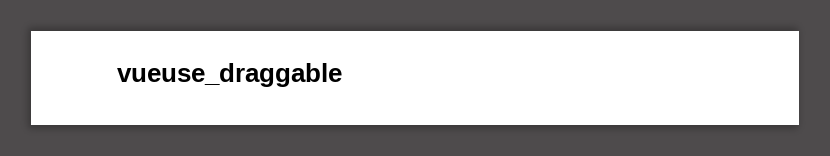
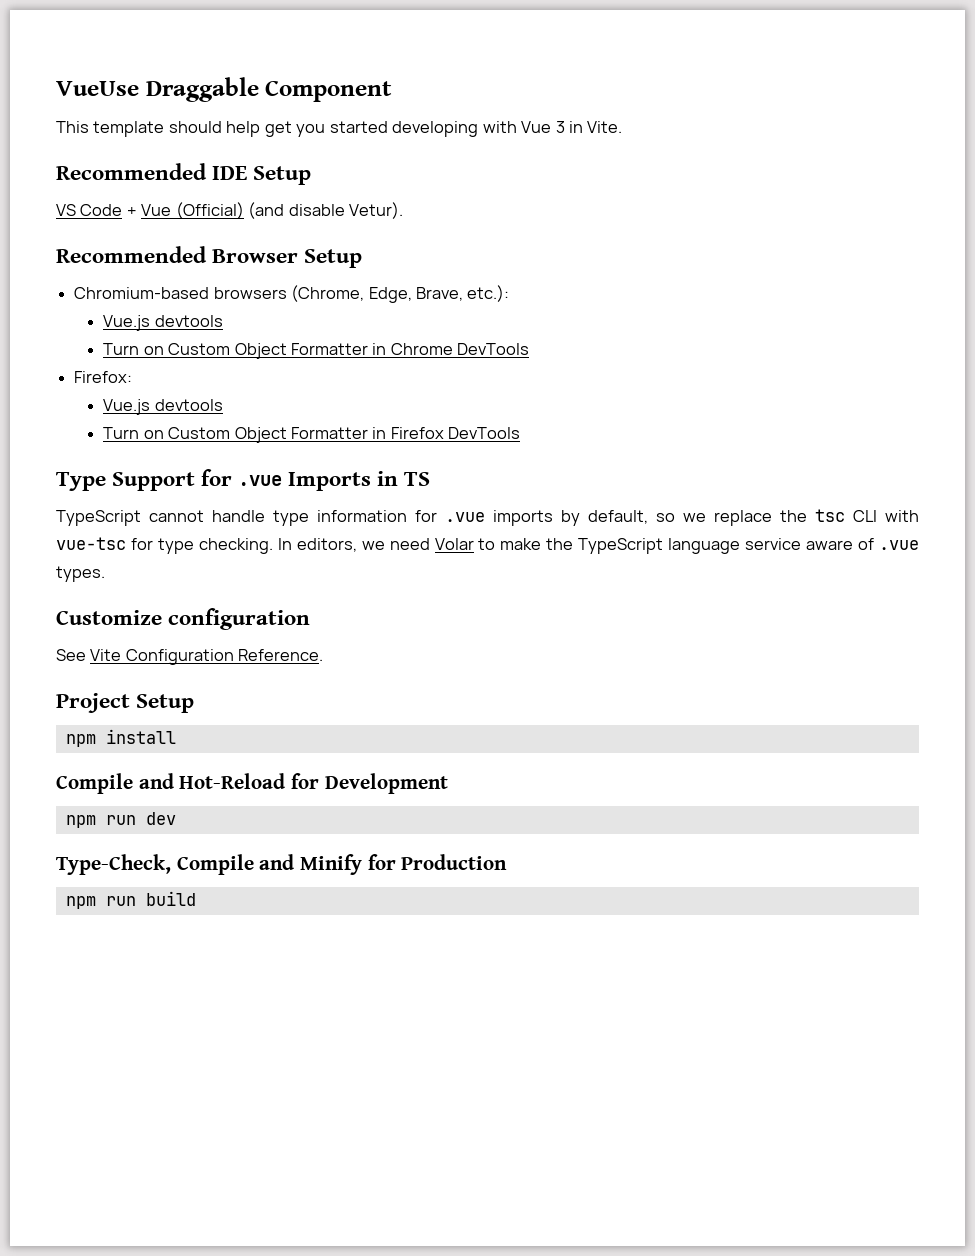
[117,63,342,87] vueuse_draggable -> [56,77,393,102] [56,121,623,137] [56,163,312,185] [56,202,404,219] [56,246,363,268] [74,285,510,303] [103,315,223,331] [103,343,530,359] [74,371,133,383] [103,399,223,415] [103,427,521,443] [56,469,431,491] [56,509,919,526] [56,537,920,554] [56,566,105,582] [56,608,311,630] [56,649,324,665] [56,693,195,713] [65,729,176,747] [56,773,448,794] [65,812,176,828] [56,854,508,875] [65,891,196,909] VueUse Draggable Component // This template should help get you started developing with Vue 3 in Vite. // Recommended IDE Setup // VS Code + Vue (Official) (and disable Vetur). // Recommended Browser Setup // Chromium-based browsers (Chrome, Edge, Brave, etc.): // Vue.js devtools // Turn on Custom Object Formatter in Chrome DevTools // Firefox: // Vue.js devtools // Turn on Custom Object Formatter in Firefox DevTools // Type Support for .vue Imports in TS // TypeScript cannot handle type information for .vue imports by default, so we replace the tsc CLI with vue-tsc for type checking. In editors, we need Volar to make the TypeScript language service aware of .vue types. // Customize configuration // See Vite Configuration Reference. // Project Setup // npm install // Compile and Hot-Reload for Development // npm run dev // Type-Check, Compile and Minify for Production // npm run build

